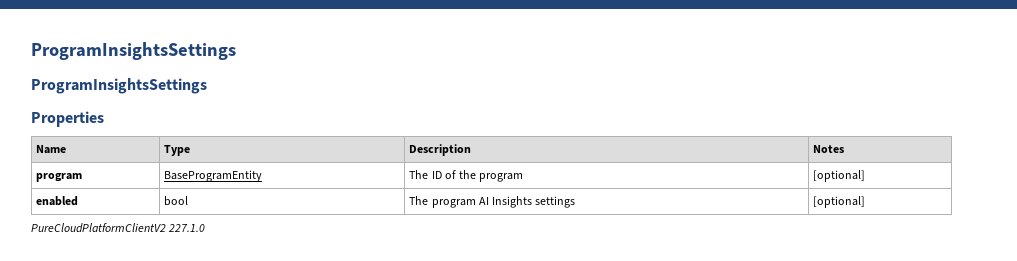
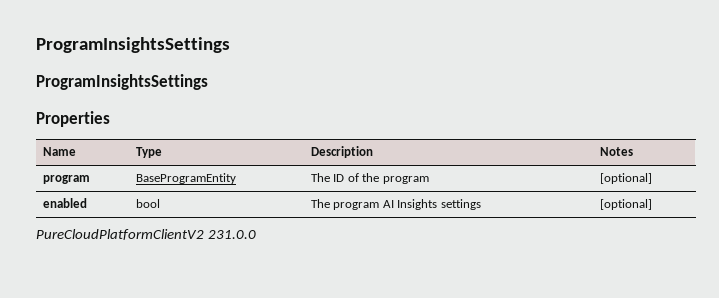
[168,224,206,232] 227.1.0 -> [207,230,256,239] 231.0.0

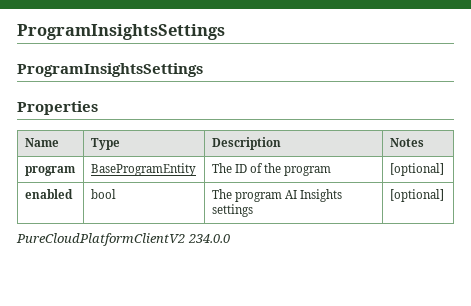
[207,230,256,239] 231.0.0 -> [187,234,230,243] 234.0.0

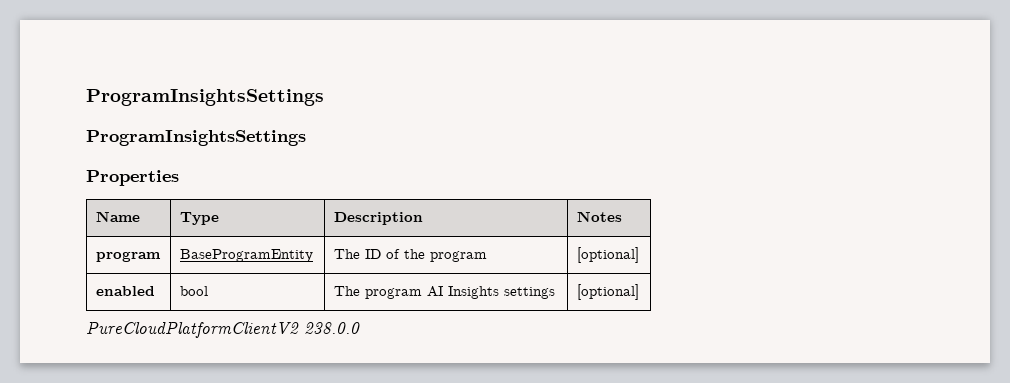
[187,234,230,243] 234.0.0 -> [304,322,360,334] 238.0.0

